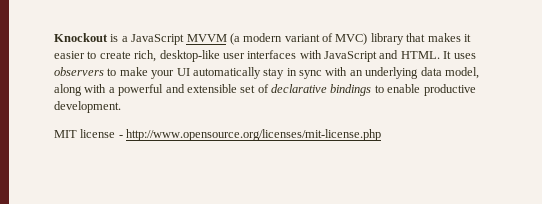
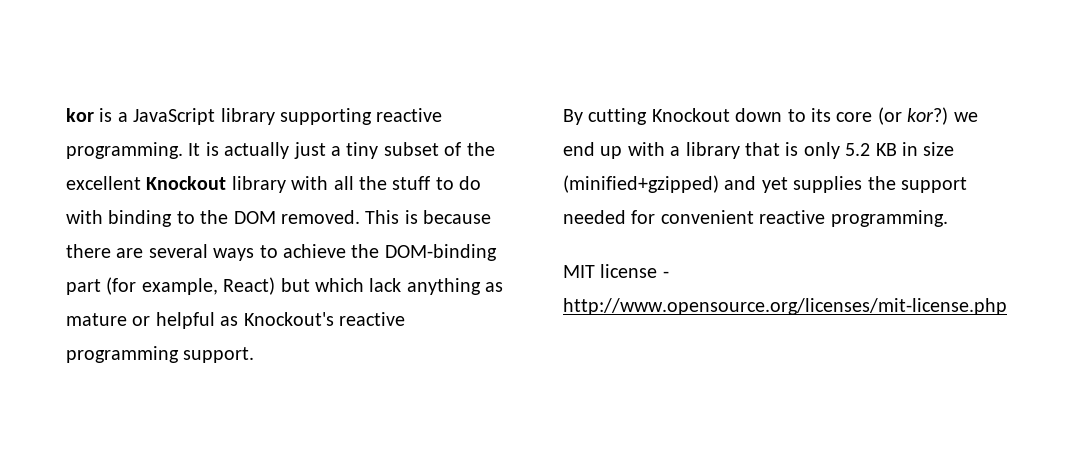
[54,33,108,42] Knockout -> [66,108,94,122] kor
[186,33,471,45] [54,50,476,62] [54,67,479,79] [54,84,476,96] [54,101,121,113] MVVM (a modern variant of MVC) library that makes it easier to create rich, desktop-like user interfaces with JavaScript and HTML. It uses observers to make your UI automatically stay in sync with an underlying data model, along with a powerful and extensible set of declarative bindings to enable productive development. -> [220,108,443,125] [66,142,495,159] [66,176,482,193] [66,210,492,227] [66,244,497,261] [66,277,504,295] [66,312,405,329] [66,346,255,363] [563,107,978,125] [563,142,955,159] [563,175,967,193] [563,210,948,227] library supporting reactive programming. It is actually just a tiny subset of the excellent Knockout library with all the stuff to do with binding to the DOM removed. This is because there are several ways to achieve the DOM-binding part (for example, React) but which lack anything as mature or helpful as Knockout's reactive programming support. // By cutting Knockout down to its core (or kor?) we end up with a library that is only 5.2 KB in size (minified+gzipped) and yet supplies the support needed for convenient reactive programming.

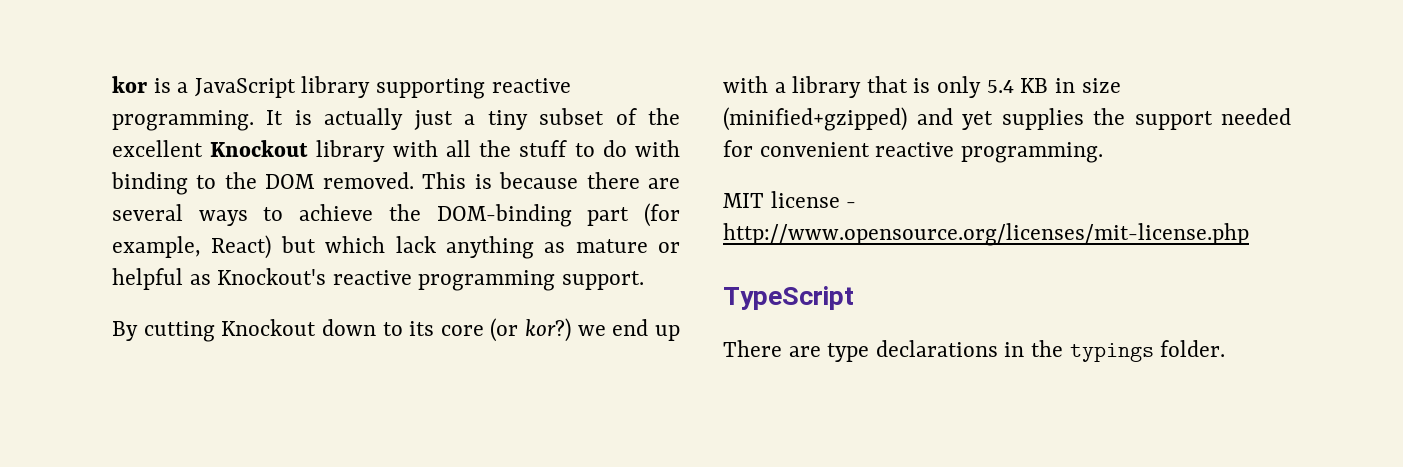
[845,143,871,156] 5.2 -> [986,80,1014,93] 5.4
(1007, 306) none -> [723,286,854,310] [723,340,1226,362] // TypeScript // There are type declarations in the typings folder.

